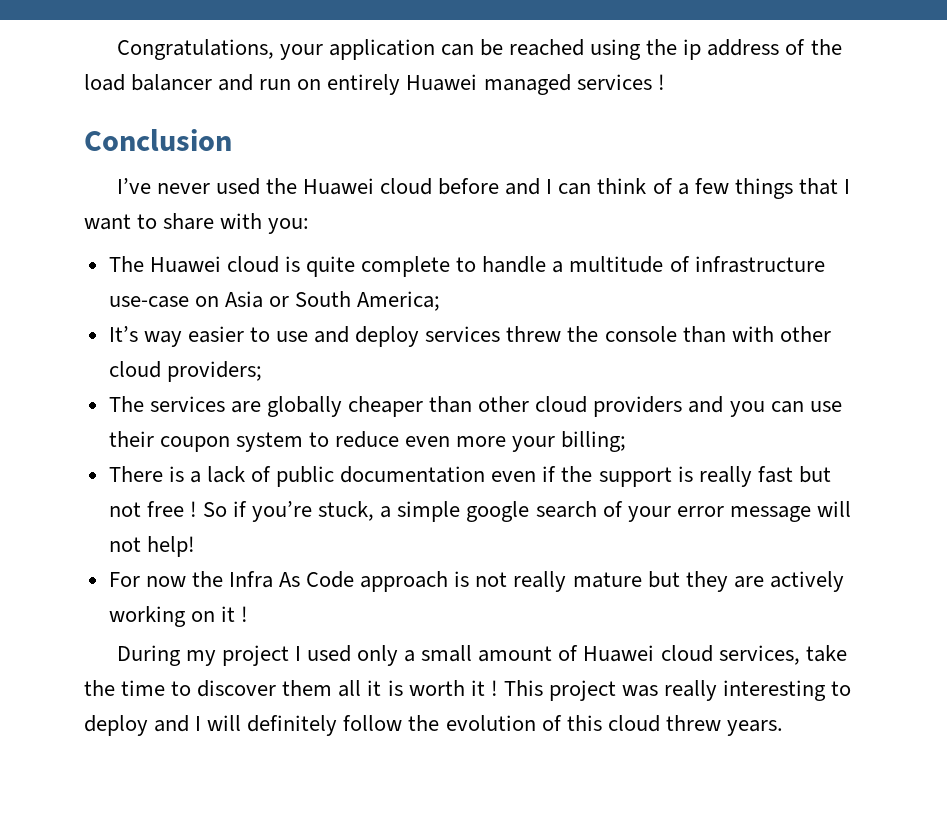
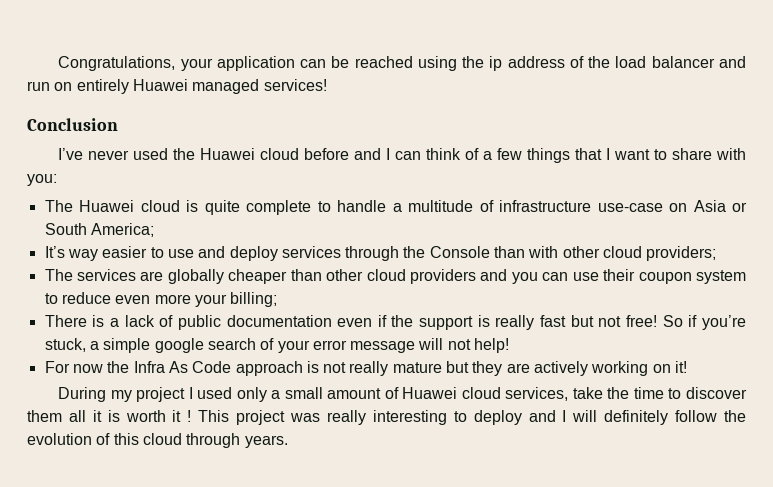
[576,74,665,90] services ! -> [263,79,327,91] services!
[506,326,677,342] threw the console -> [345,246,490,261] through the Console
[146,501,197,517] free ! -> [626,315,658,327] free!
[220,606,248,622] it ! -> [675,361,688,373] it!
[665,715,721,731] threw -> [186,433,241,448] through

